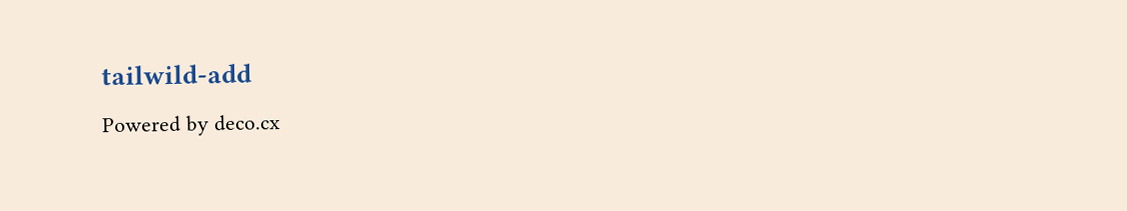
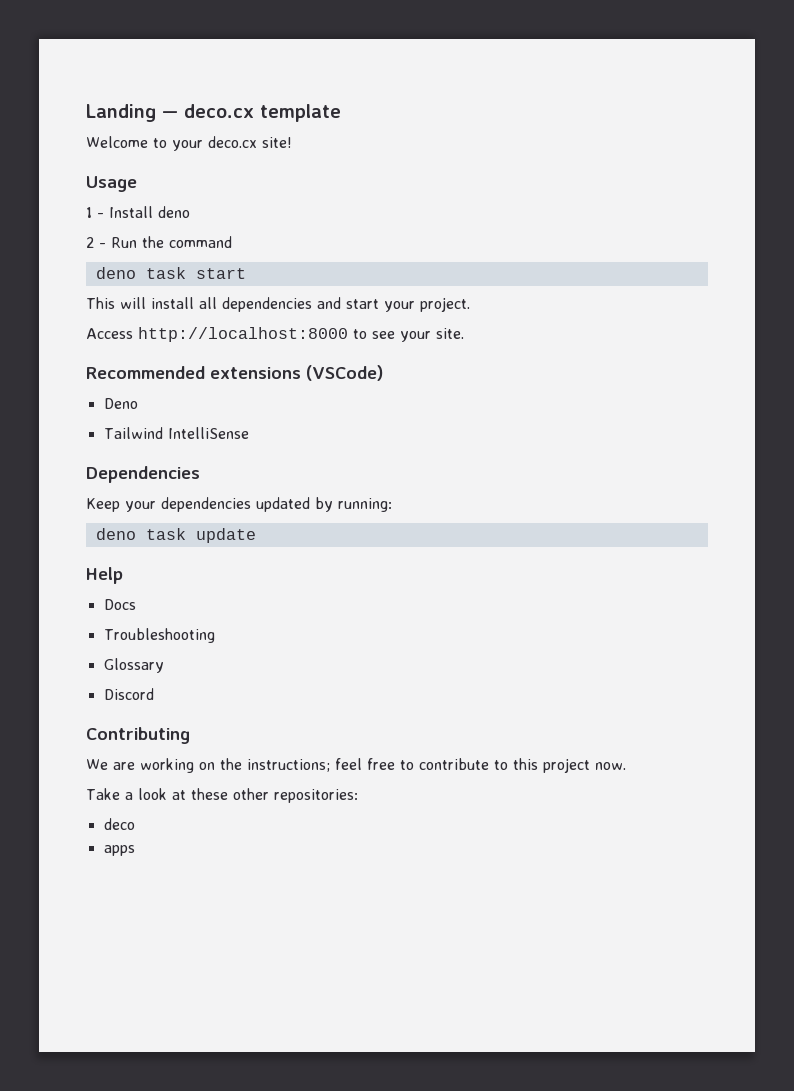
[101,63,252,86] [102,114,281,136] tailwild-add // Powered by deco.cx -> [86,104,341,122] [86,136,292,151] [86,176,137,192] [86,206,190,218] [86,236,232,248] [95,267,246,279] [86,297,470,312] [86,327,464,342] [86,365,383,381] [103,398,138,409] [103,427,249,439] [86,466,200,483] [86,497,392,512] [95,528,256,543] [86,567,123,584] [103,599,136,610] [103,628,215,643] [103,658,164,673] [103,688,154,700] [86,727,190,744] [86,758,626,773] [86,788,358,803] [103,818,135,830] [103,845,135,856] Landing — deco.cx template // Welcome to your deco.cx site! // Usage // 1 - Install deno // 2 - Run the command // deno task start // This will install all dependencies and start your project. // Access http://localhost:8000 to see your site. // Recommended extensions (VSCode) // Deno // Tailwind IntelliSense // Dependencies // Keep your dependencies updated by running: // deno task update // Help // Docs // Troubleshooting // Glossary // Discord // Contributing // We are working on the instructions; feel free to contribute to this project now. // Take a look at these other repositories: // deco // apps

